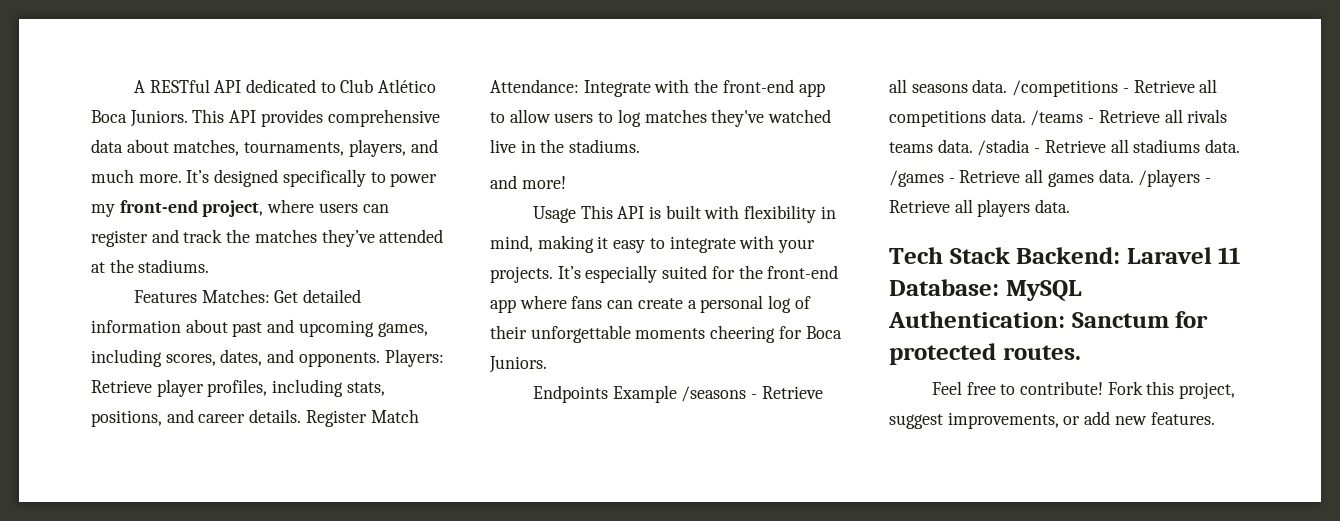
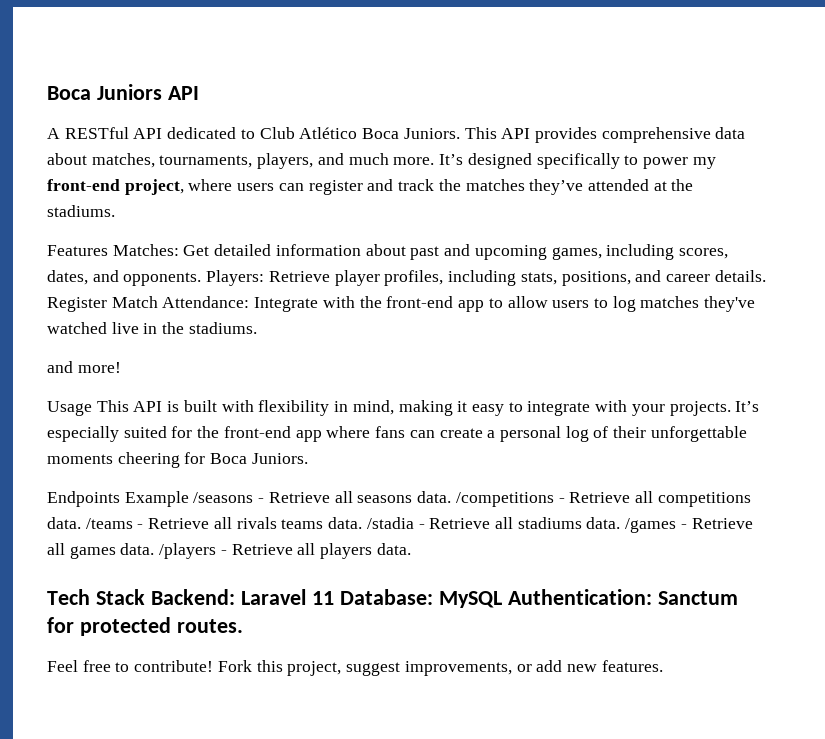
(133, 86) none -> [47,84,199,100] Boca Juniors API //

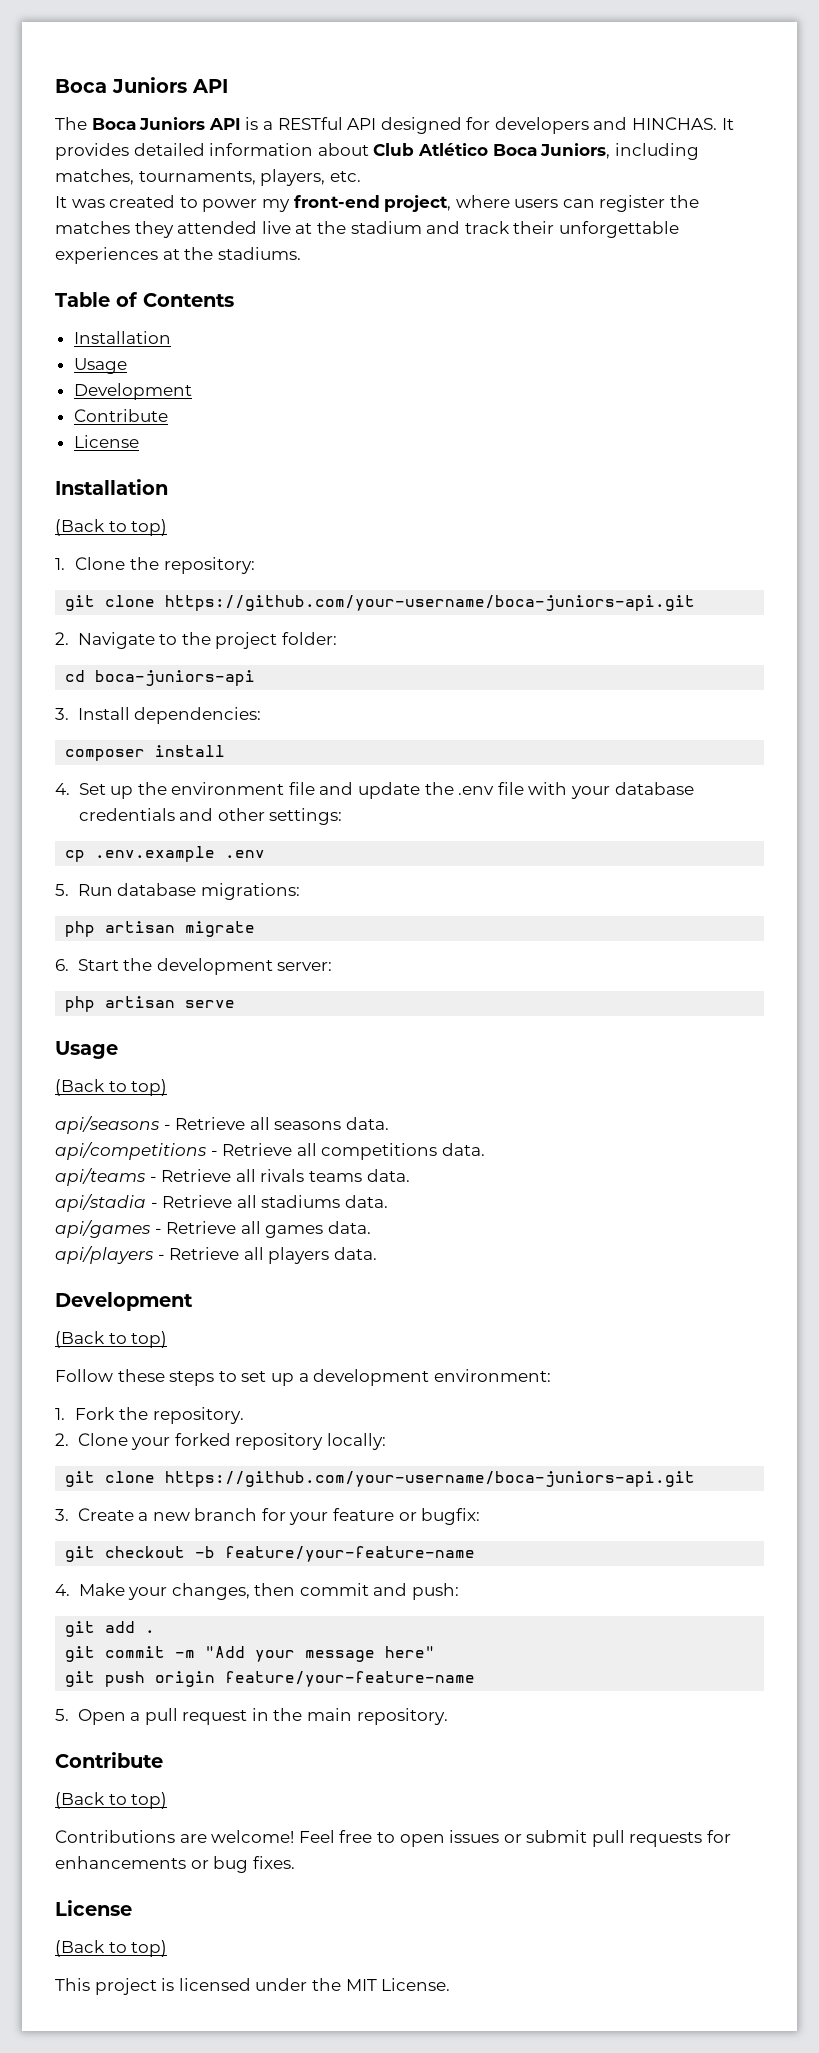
[47,127,746,143] [47,153,620,169] A RESTful API dedicated to Club Atlético Boca Juniors. This API provides comprehensive data about matches, tournaments, players, and much more. It’s designed specifically -> [55,117,734,134] [55,143,699,160] [55,169,361,186] [55,195,176,208] The Boca Juniors API is a RESTful API designed for developers and HINCHAS. It provides detailed information about Club Atlético Boca Juniors, including matches, tournaments, players, etc. // It was created
[367,179,694,195] [47,205,115,217] [47,244,728,260] [47,270,766,286] [47,296,756,312] [47,322,257,334] [47,361,121,373] [47,400,760,416] [47,426,747,442] [47,452,308,468] [47,491,254,507] and track the matches they’ve attended at the stadiums. // Features Matches: Get detailed information about past and upcoming games, including scores, dates, and opponents. Players: Retrieve player profiles, including stats, positions, and career details. Register Match Attendance: Integrate with the front-end app to allow users to log matches they've watched live in the stadiums. // and more! // Usage This API is built with flexibility in mind, making it easy to integrate with your projects. It’s especially suited for the front-end app where fans can create a personal log of their unforgettable moments cheering for Boca Juniors. // Endpoints Example /seasons -> [670,195,700,208] [55,221,679,238] [55,247,301,264] [55,292,234,307] [73,331,171,344] [73,358,127,374] [73,383,192,400] [73,409,168,422] [73,435,139,448] [55,479,168,495] [55,519,168,536] [55,557,255,574] [65,595,696,611] [55,632,337,649] [65,670,256,686] [55,707,262,724] [65,745,226,761] [55,782,694,799] [78,808,343,825] [65,846,266,862] [55,883,300,900] [65,921,256,937] [55,958,333,975] [65,996,236,1012] [55,1041,118,1059] [55,1079,168,1096] [55,1116,159,1134] the matches they attended live at the stadium and track their unforgettable experiences at the stadiums. // Table of Contents // Installation // Usage // Development // Contribute // License // Installation // (Back to top) // 1. Clone the repository: // git clone https://github.com/your-username/boca-juniors-api.git // 2. Navigate to the project folder: // cd boca-juniors-api // 3. Install dependencies: // composer install // 4. Set up the environment file and update the .env file with your database credentials and other settings: // cp .env.example .env // 5. Run database migrations: // php artisan migrate // 6. Start the development server: // php artisan serve // Usage // (Back to top) // api/seasons
[455,492,554,507] /competitions -> [55,1142,206,1160] // api/competitions
[85,518,133,529] /teams -> [55,1168,145,1186] // api/teams
[366,517,414,529] /stadia -> [55,1194,146,1212] // api/stadia
[625,518,677,533] /games -> [55,1220,150,1238] // api/games
[159,543,217,559] /players -> [55,1246,153,1264] // api/players
[47,589,738,608] [47,617,243,636] [47,660,663,676] Tech Stack Backend: Laravel 11 Database: MySQL Authentication: Sanctum for protected routes. // Feel free to contribute! Fork this project, suggest improvements, or add new features. -> [55,1292,193,1311] [55,1331,168,1348] [55,1369,551,1386] [55,1407,244,1424] [55,1433,386,1450] [65,1471,696,1487] [55,1508,481,1525] [65,1546,476,1562] [55,1583,460,1600] [65,1621,156,1637] [65,1646,436,1662] [65,1671,476,1687] [55,1708,448,1725] [55,1752,163,1768] [55,1792,168,1809] [55,1830,732,1847] [55,1856,295,1873] [55,1900,132,1916] [55,1940,168,1957] [55,1978,451,1995] Development // (Back to top) // Follow these steps to set up a development environment: // 1. Fork the repository. // 2. Clone your forked repository locally: // git clone https://github.com/your-username/boca-juniors-api.git // 3. Create a new branch for your feature or bugfix: // git checkout -b feature/your-feature-name // 4. Make your changes, then commit and push: // git add . // git commit -m "Add your message here" // git push origin feature/your-feature-name // 5. Open a pull request in the main repository. // Contribute // (Back to top) // Contributions are welcome! Feel free to open issues or submit pull requests for enhancements or bug fixes. // License // (Back to top) // This project is licensed under the MIT License.

